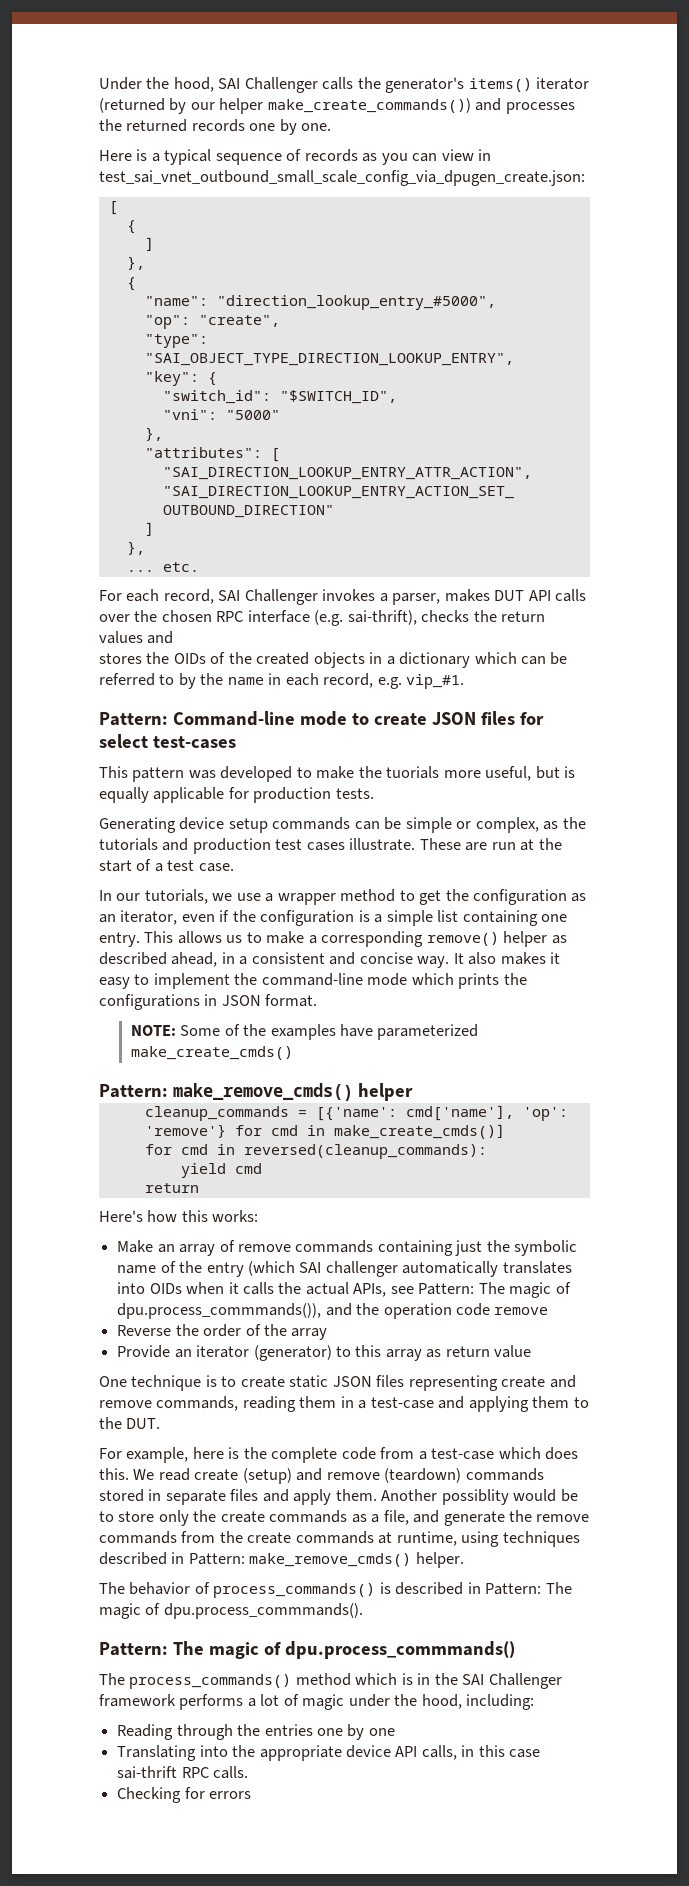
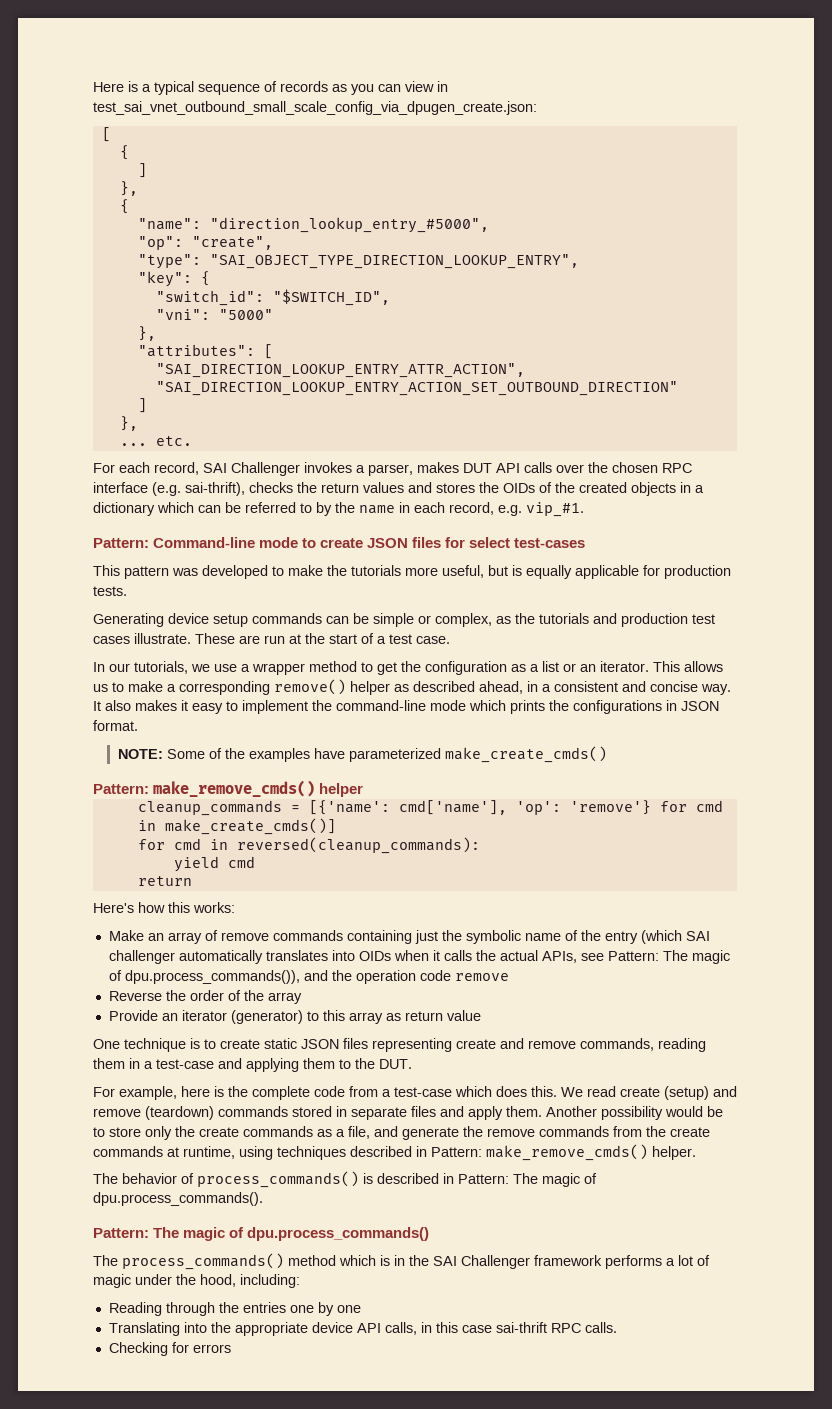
[99,77,590,93] [99,98,575,114] [99,119,332,135] Under the hood, SAI Challenger calls the generator's items() iterator (returned by our helper make_create_commands()) and processes the returned records one by one. // -> (93, 87) none
(174, 637) // -> (432, 487) none
[386,766,440,779] tuorials -> [351,565,401,576] tutorials
[99,910,568,926] [99,932,140,947] an iterator, even if the configuration is a simple list containing one entry. -> [530,661,649,672] a list or an iterator.
[117,1303,322,1319] dpu.process_commmands()), -> [124,970,300,984] dpu.process_commands()),
[441,1489,509,1505] possiblity -> [601,1106,663,1120] possibility
[163,1603,363,1619] [99,1641,515,1659] dpu.process_commmands(). // Pattern: The magic of dpu.process_commmands() -> [93,1192,263,1206] [93,1227,430,1241] dpu.process_commands(). // Pattern: The magic of dpu.process_commands()

